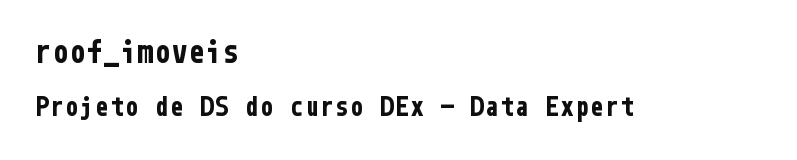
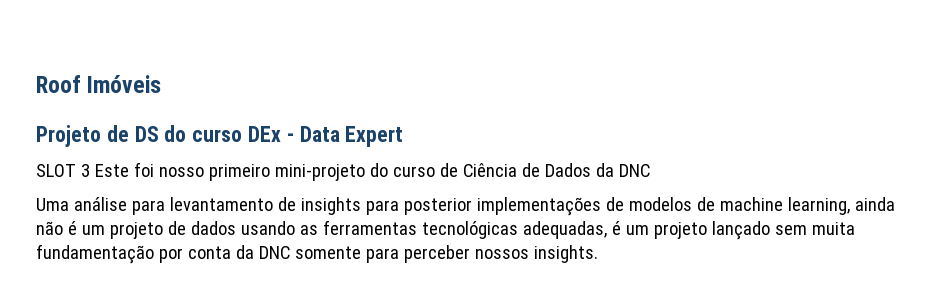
[34,39,238,67] roof_imoveis -> [36,75,162,93] Roof Imóveis
(634, 109) none -> [36,162,650,181] [36,197,895,216] [36,220,855,240] [36,244,598,264] // SLOT 3 Este foi nosso primeiro mini-projeto do curso de Ciência de Dados da DNC // Uma análise para levantamento de insights para posterior implementações de modelos de machine learning, ainda não é um projeto de dados usando as ferramentas tecnológicas adequadas, é um projeto lançado sem muita fundamentação por conta da DNC somente para perceber nossos insights.

